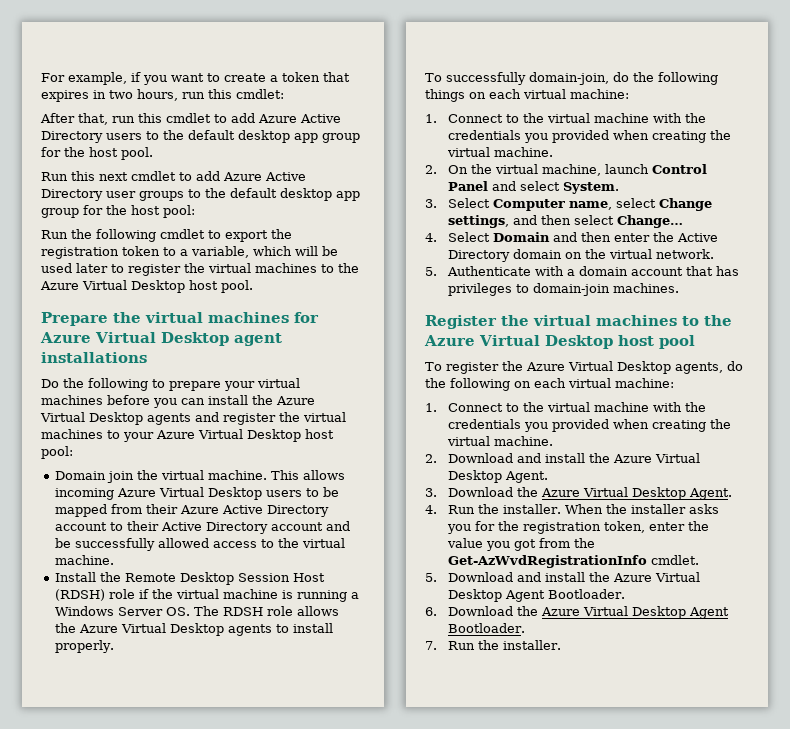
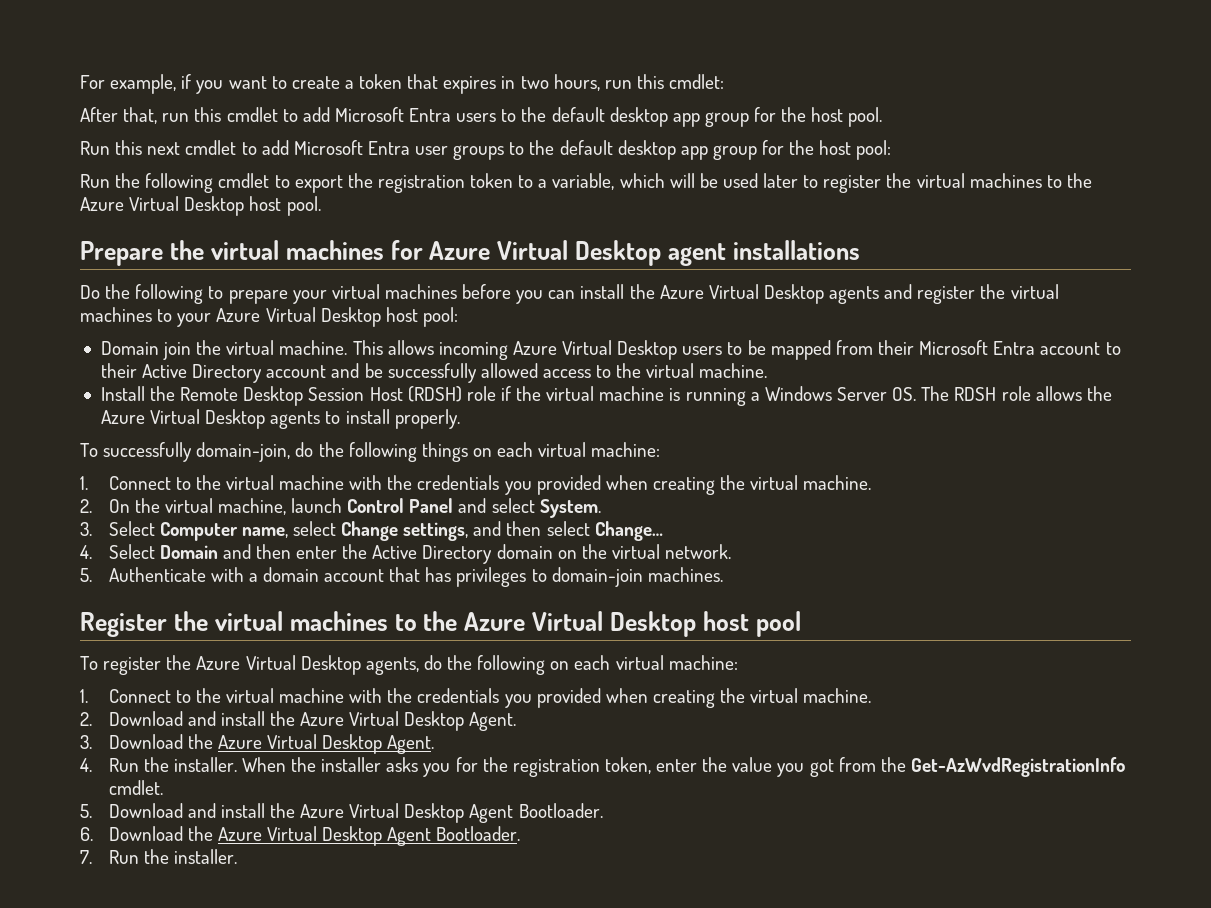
[258,114,341,123] [41,131,103,143] Azure Active Directory -> [334,107,452,122] Microsoft Entra
[223,172,306,181] [41,189,103,201] Azure Active Directory -> [293,140,410,155] Microsoft Entra
[179,505,329,517] Azure Active Directory -> [919,340,1036,355] Microsoft Entra

